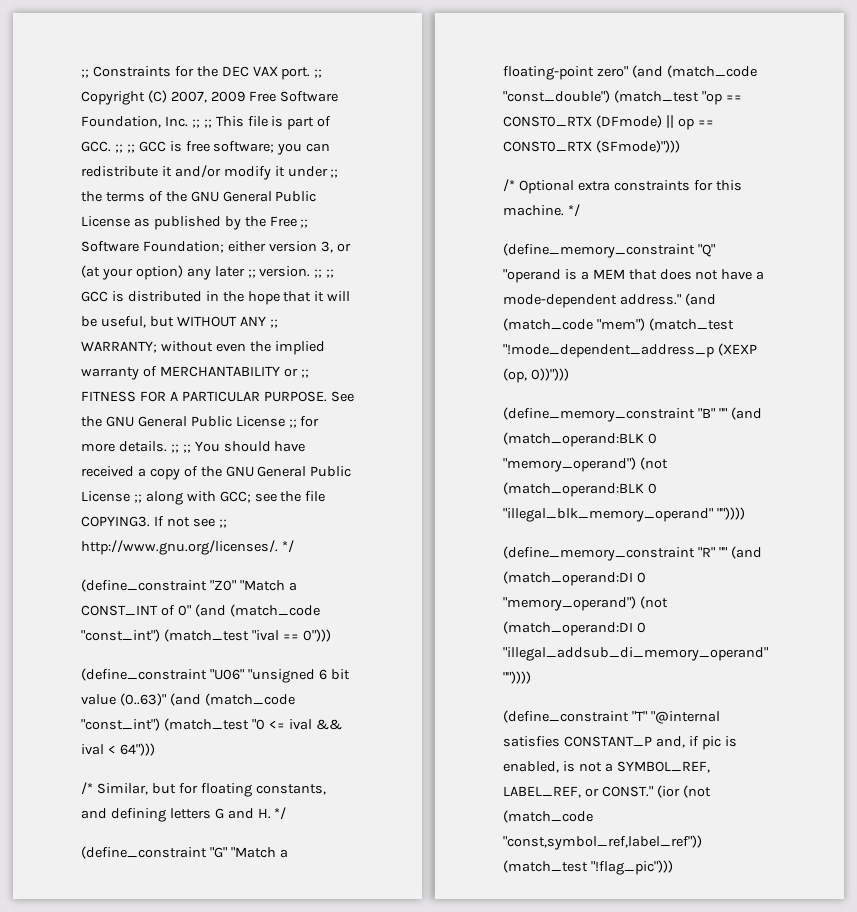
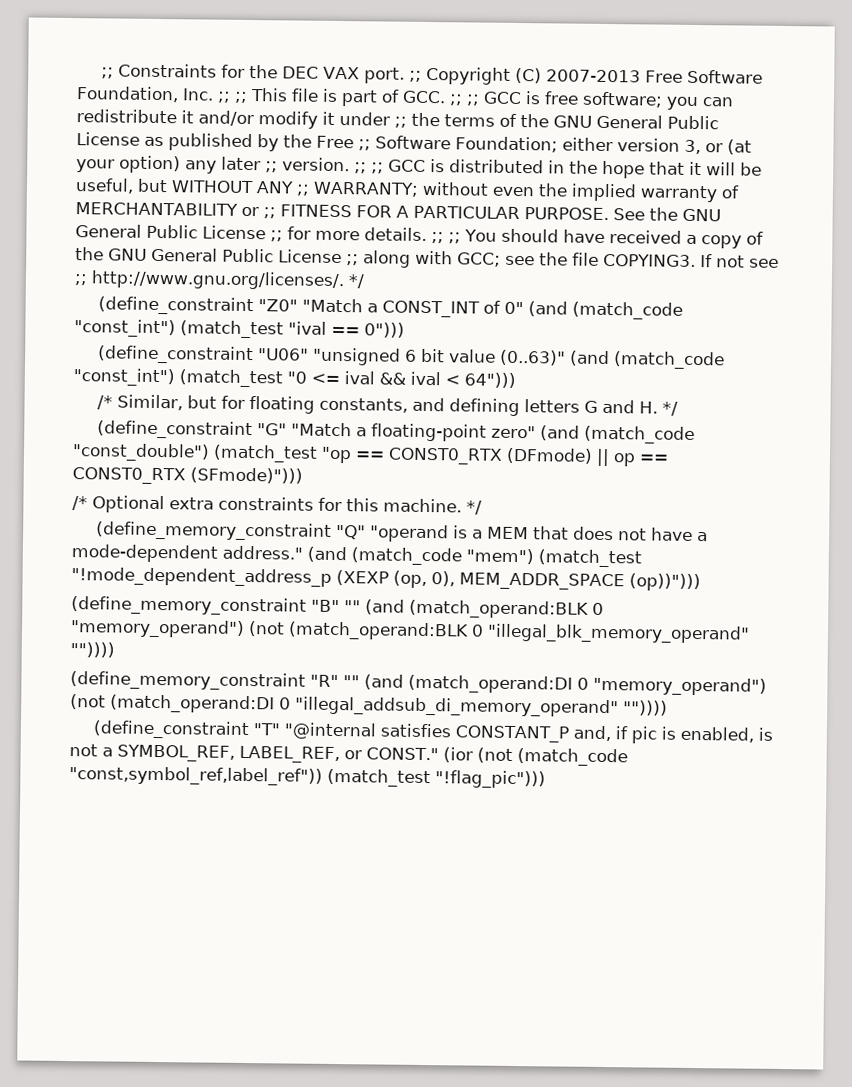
[170,91,245,103] 2007, 2009 -> [546,69,642,83] 2007-2013
[530,368,569,381] 0))"))) -> [431,571,701,592] 0), MEM_ADDR_SPACE (op))")))

